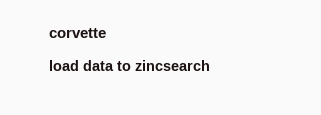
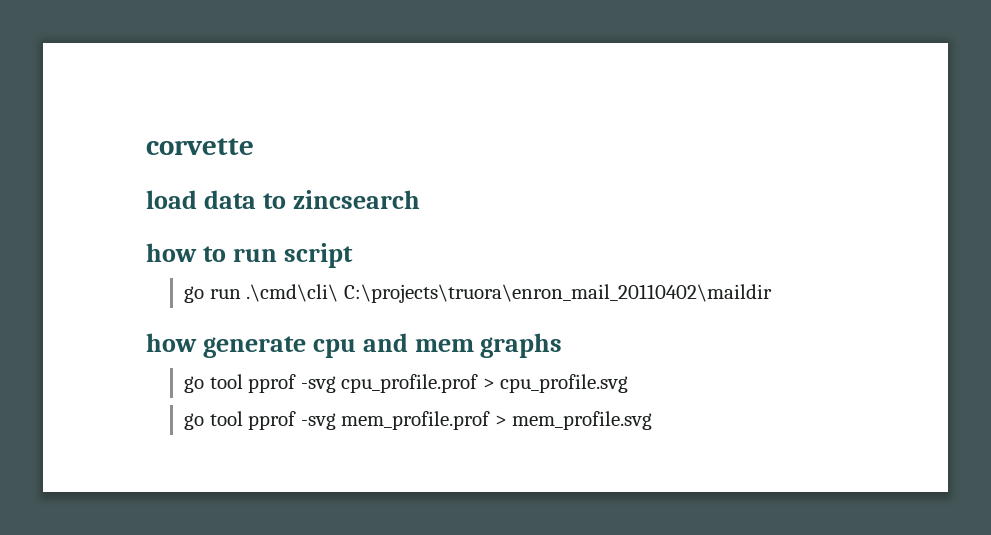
(210, 65) none -> [146,243,353,268] [184,284,772,303] [146,333,563,358] [184,374,629,393] [184,411,653,430] // how to run script // go run .\cmd\cli\ C:\projects\truora\enron_mail_20110402\maildir // how generate cpu and mem graphs // go tool pprof -svg cpu_profile.prof > cpu_profile.svg // go tool pprof -svg mem_profile.prof > mem_profile.svg

